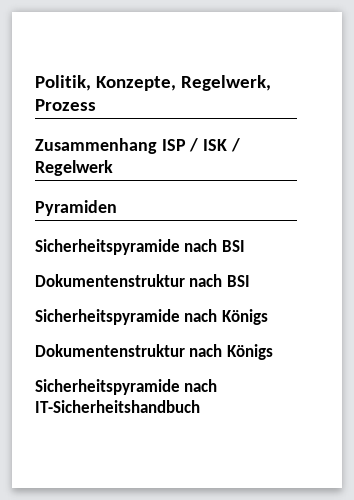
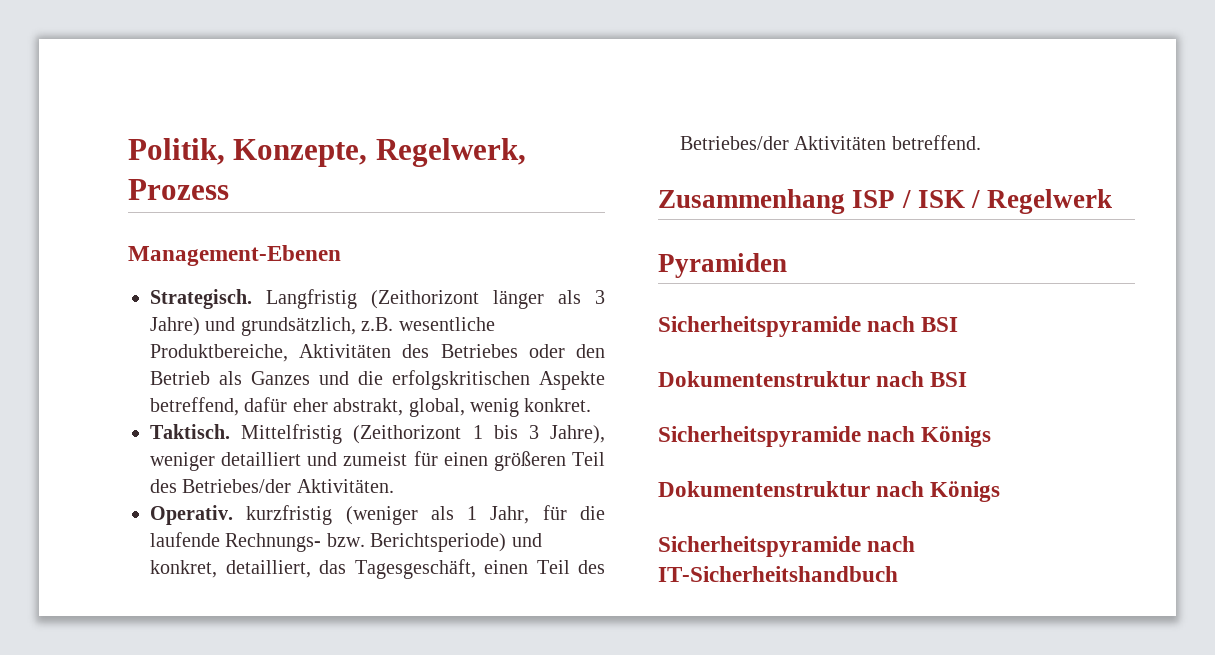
(96, 105) none -> [128,245,341,266] [150,289,605,309] [150,317,495,336] [150,344,605,362] [150,370,605,390] [150,397,592,417] [150,424,605,444] [150,451,606,471] [150,479,394,493] [150,505,605,525] [150,532,542,552] [150,559,605,579] [680,135,981,150] // Management-Ebenen // Strategisch. Langfristig (Zeithorizont länger als 3 Jahre) und grundsätzlich, z.B. wesentliche Produktbereiche, Aktivitäten des Betriebes oder den Betrieb als Ganzes und die erfolgskritischen Aspekte betreffend, dafür eher abstrakt, global, wenig konkret. // Taktisch. Mittelfristig (Zeithorizont 1 bis 3 Jahre), weniger detailliert und zumeist für einen größeren Teil des Betriebes/der Aktivitäten. // Operativ. kurzfristig (weniger als 1 Jahr, für die laufende Rechnungs- bzw. Berichtsperiode) und konkret, detailliert, das Tagesgeschäft, einen Teil des Betriebes/der Aktivitäten betreffend.

